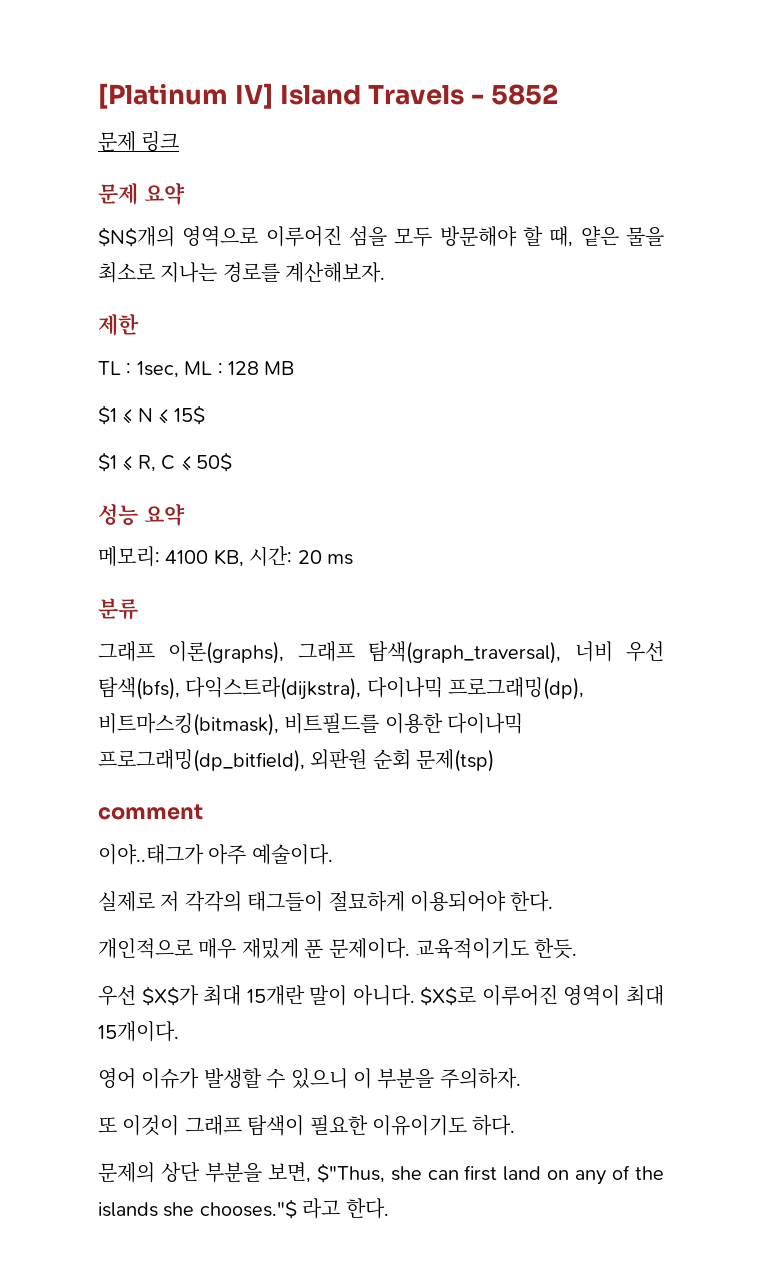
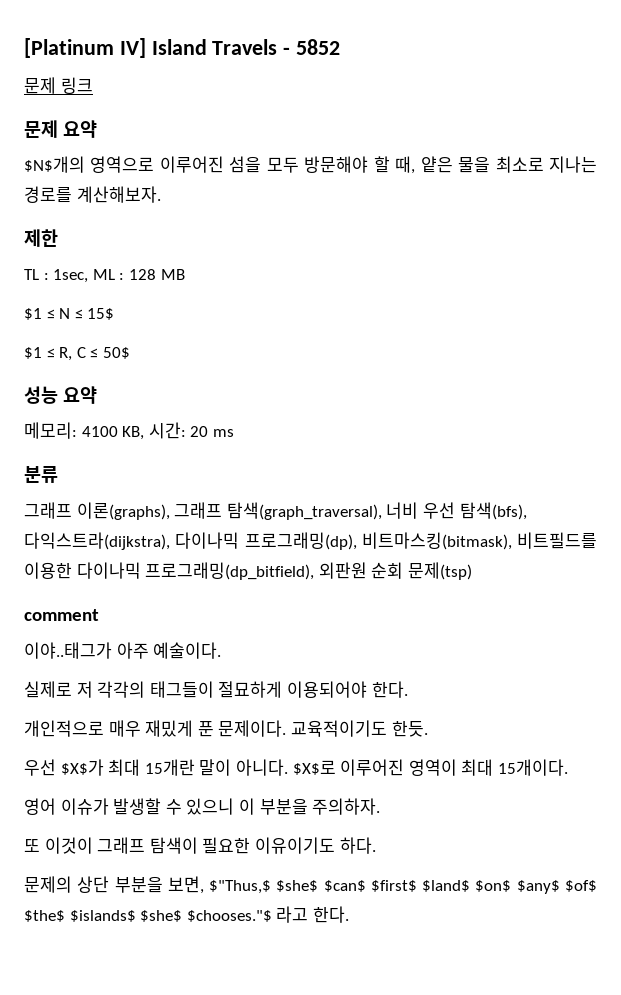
[316,1163,664,1185] [98,1199,297,1219] $"Thus, she can first land on any of the islands she chooses."$ -> [209,880,597,894] [24,910,272,922] $"Thus,$ $she$ $can$ $first$ $land$ $on$ $any$ $of$ $the$ $islands$ $she$ $chooses."$

